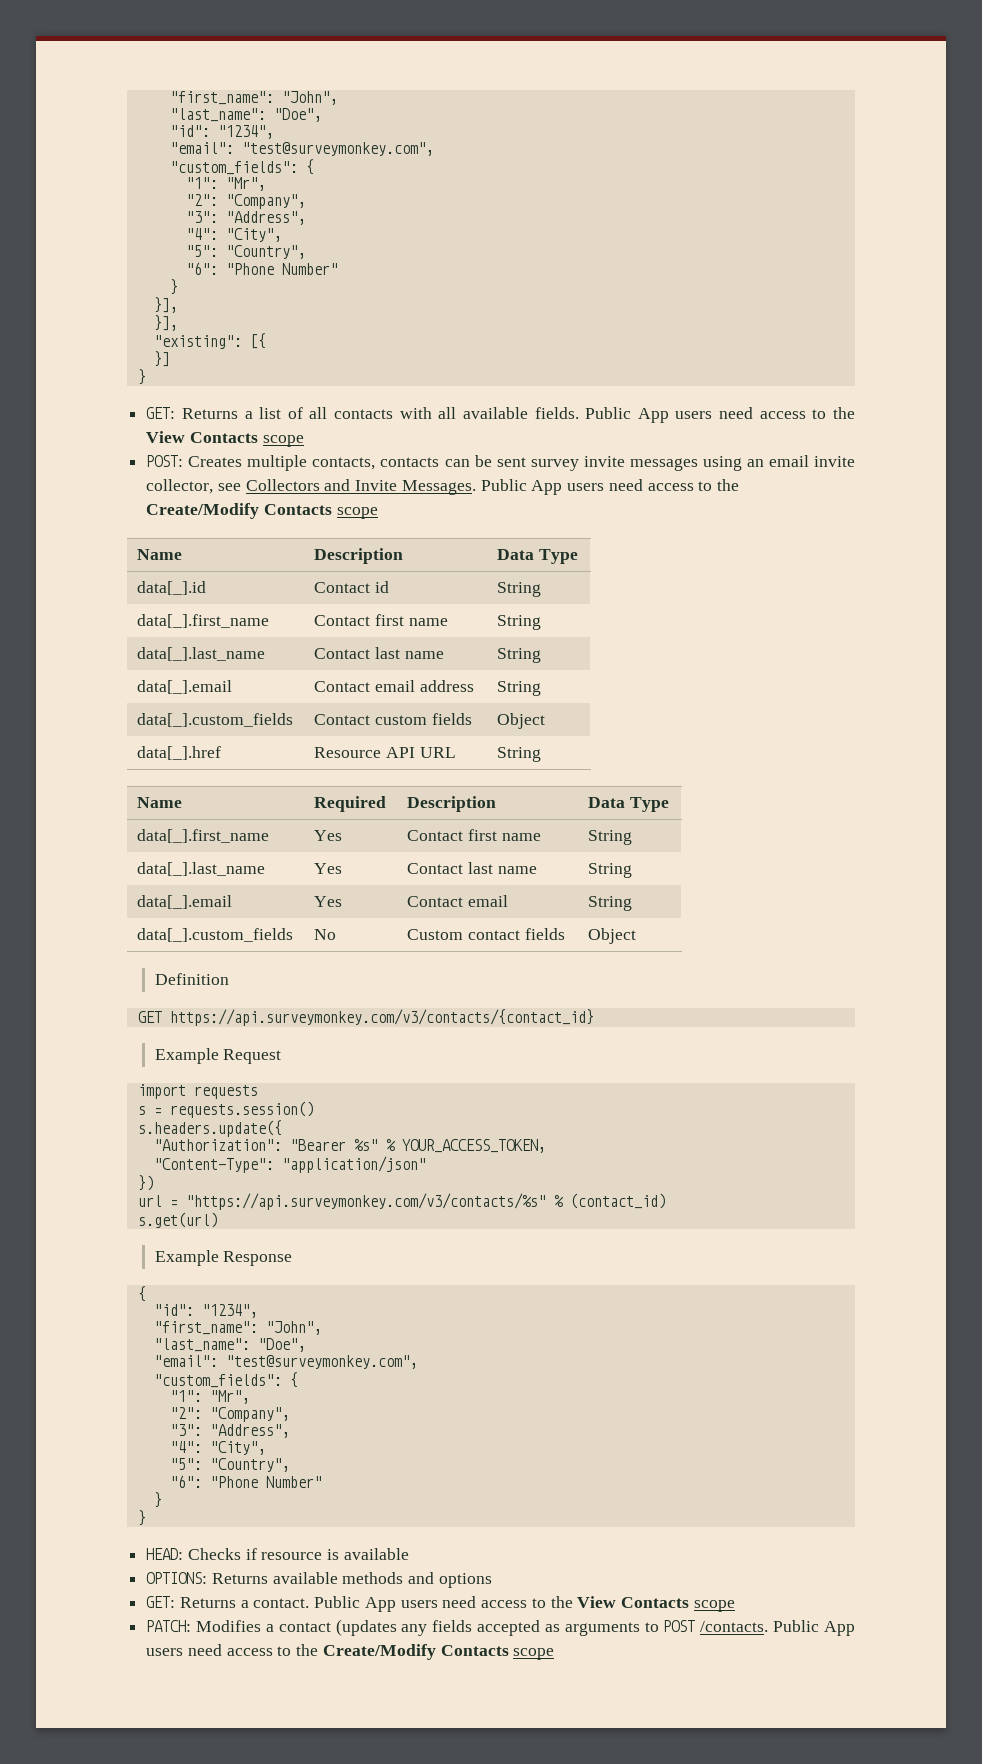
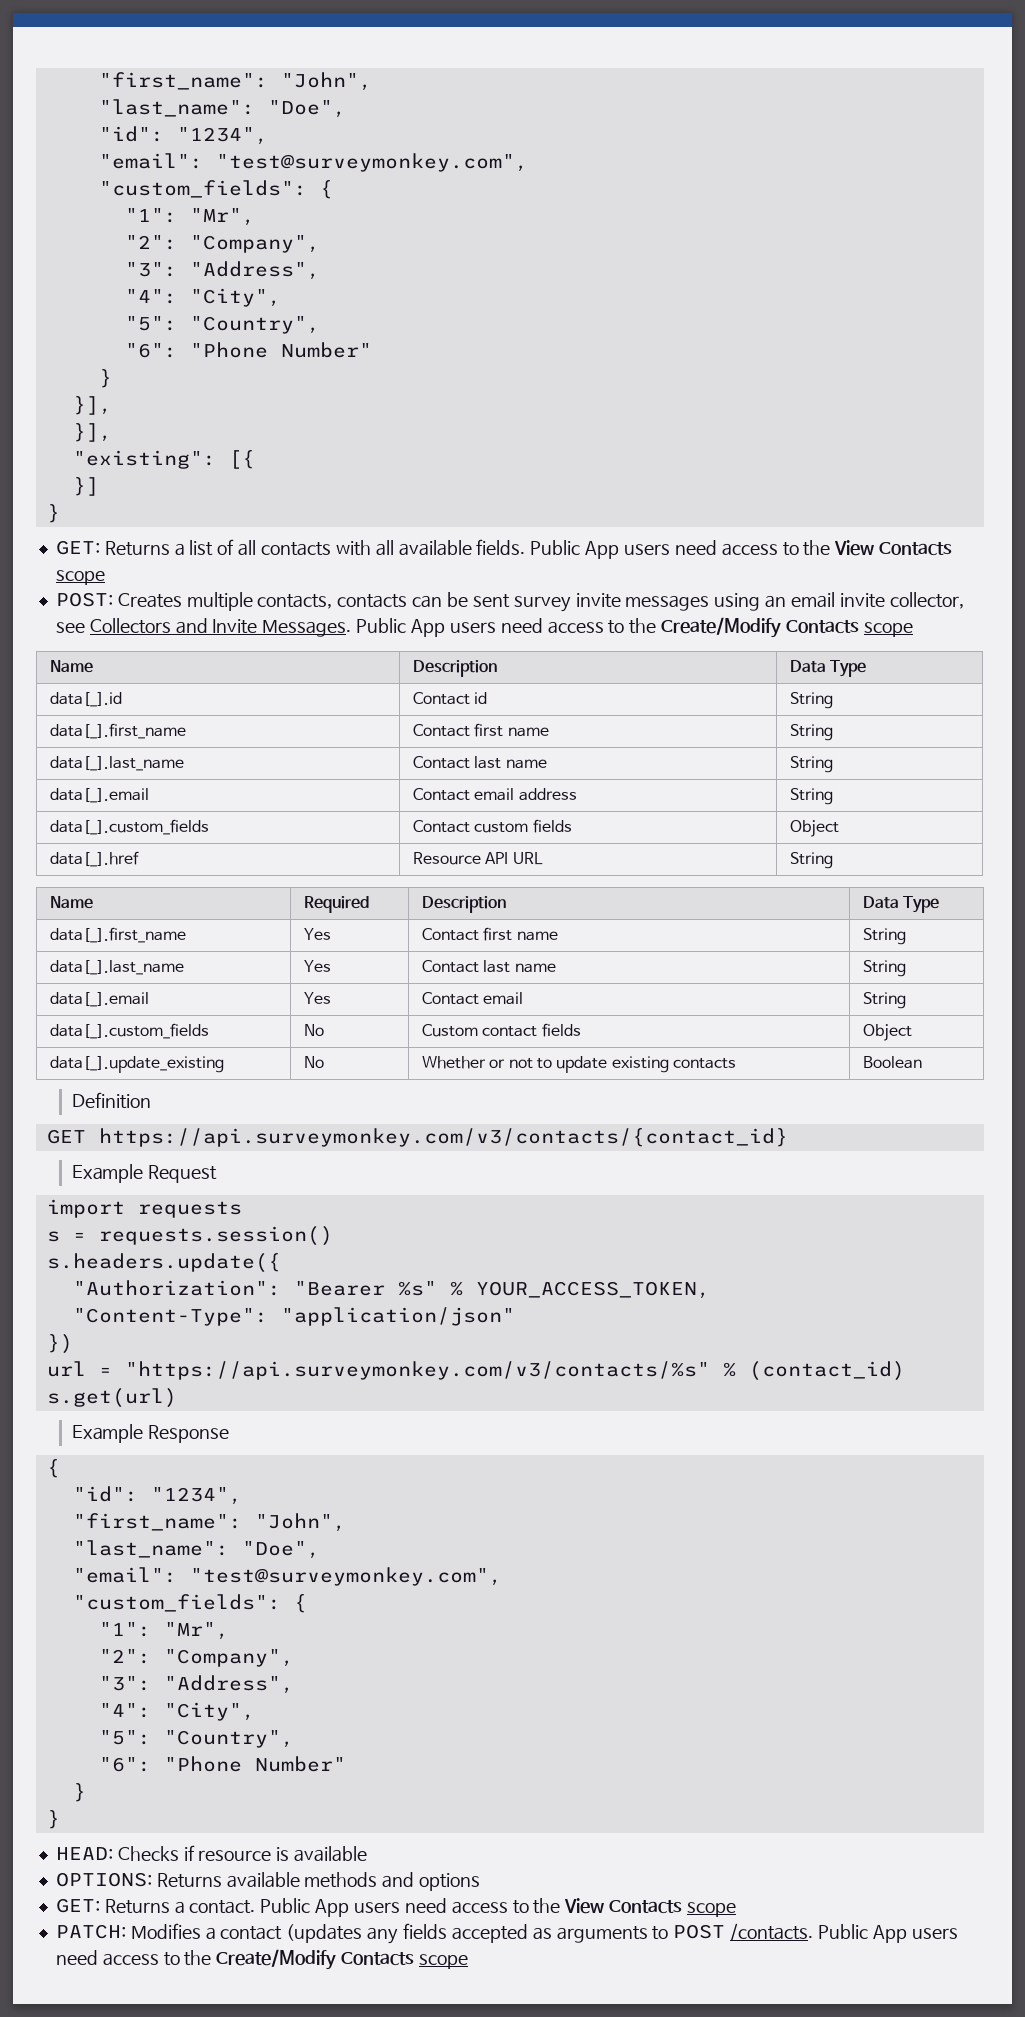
(637, 936) none -> [50,1056,225,1073] [304,1056,325,1068] [422,1056,736,1073] [863,1056,923,1069] // data[_].update_existing | No | Whether or not to update existing contacts | Boolean

